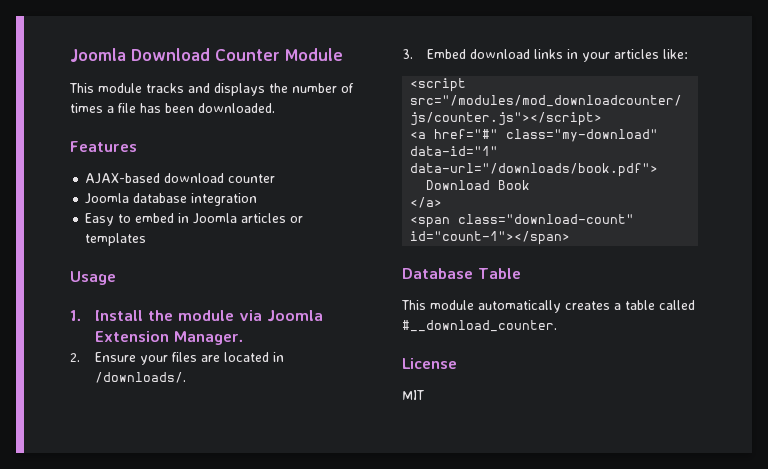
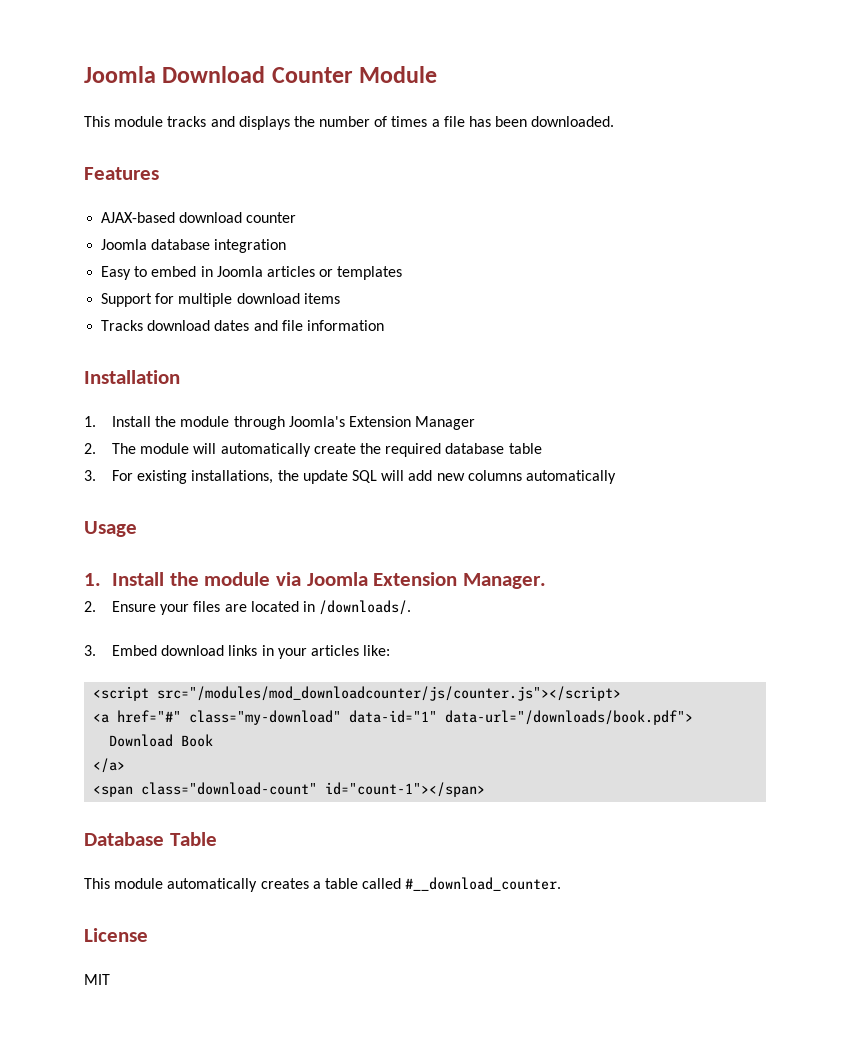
(147, 239) none -> [101,293,340,307] [101,320,384,331] [84,370,180,384] [84,416,476,430] [84,443,542,457] [84,470,616,484] // Support for multiple download items // Tracks download dates and file information // Installation // 1. Install the module through Joomla's Extension Manager // 2. The module will automatically create the required database table // 3. For existing installations, the update SQL will add new columns automatically

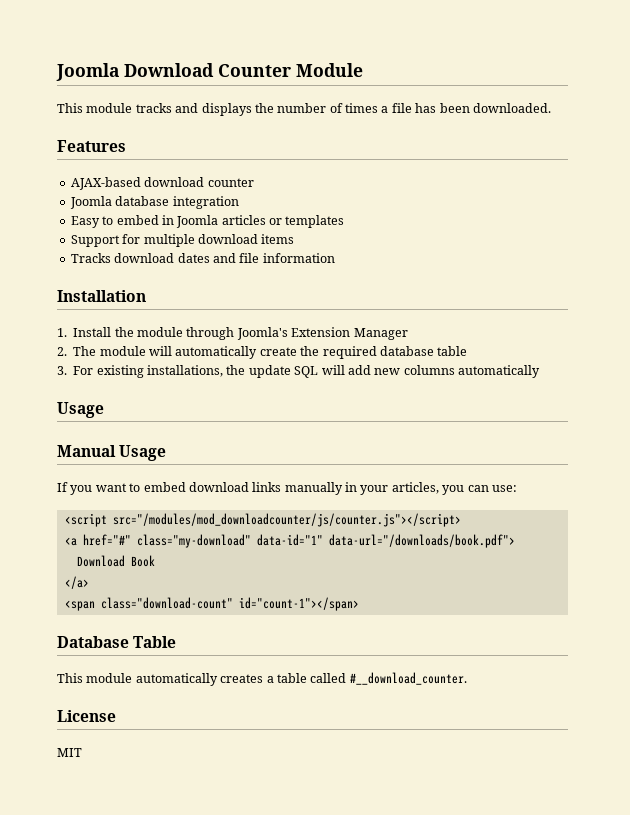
[84,572,547,589] [84,600,412,615] [84,645,158,656] 1. Install the module via Joomla Extension Manager. // 2. Ensure your files are located in /downloads/. // 3. Embed -> [57,445,167,461] [57,482,186,495] Manual Usage // If you want to embed
(258, 650) none -> [284,482,343,495] manually
[310,645,391,656] articles like: -> [391,482,517,495] articles, you can use:

